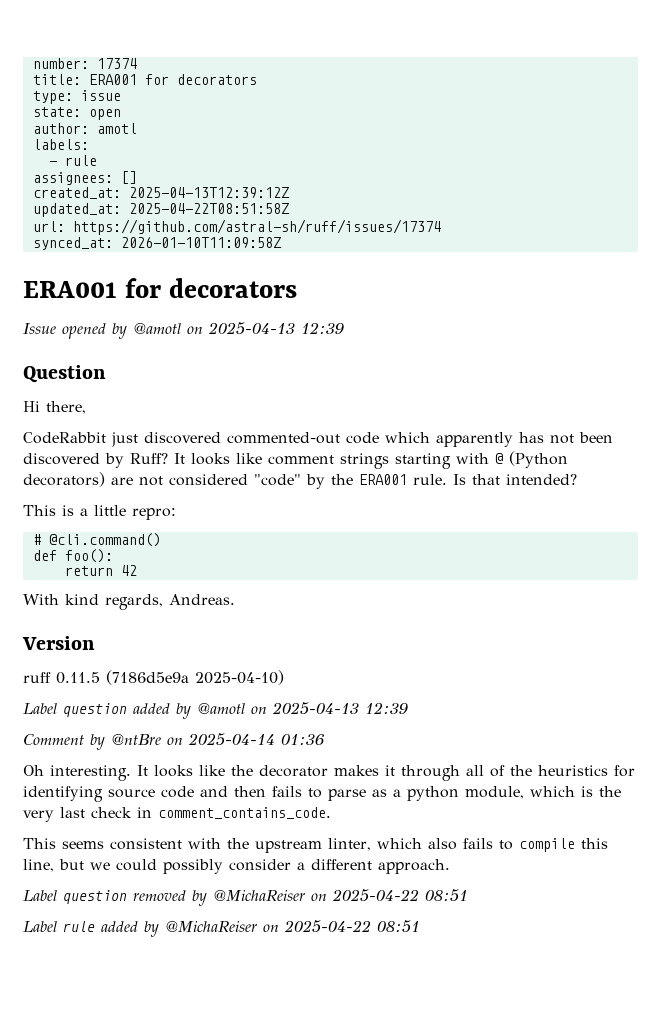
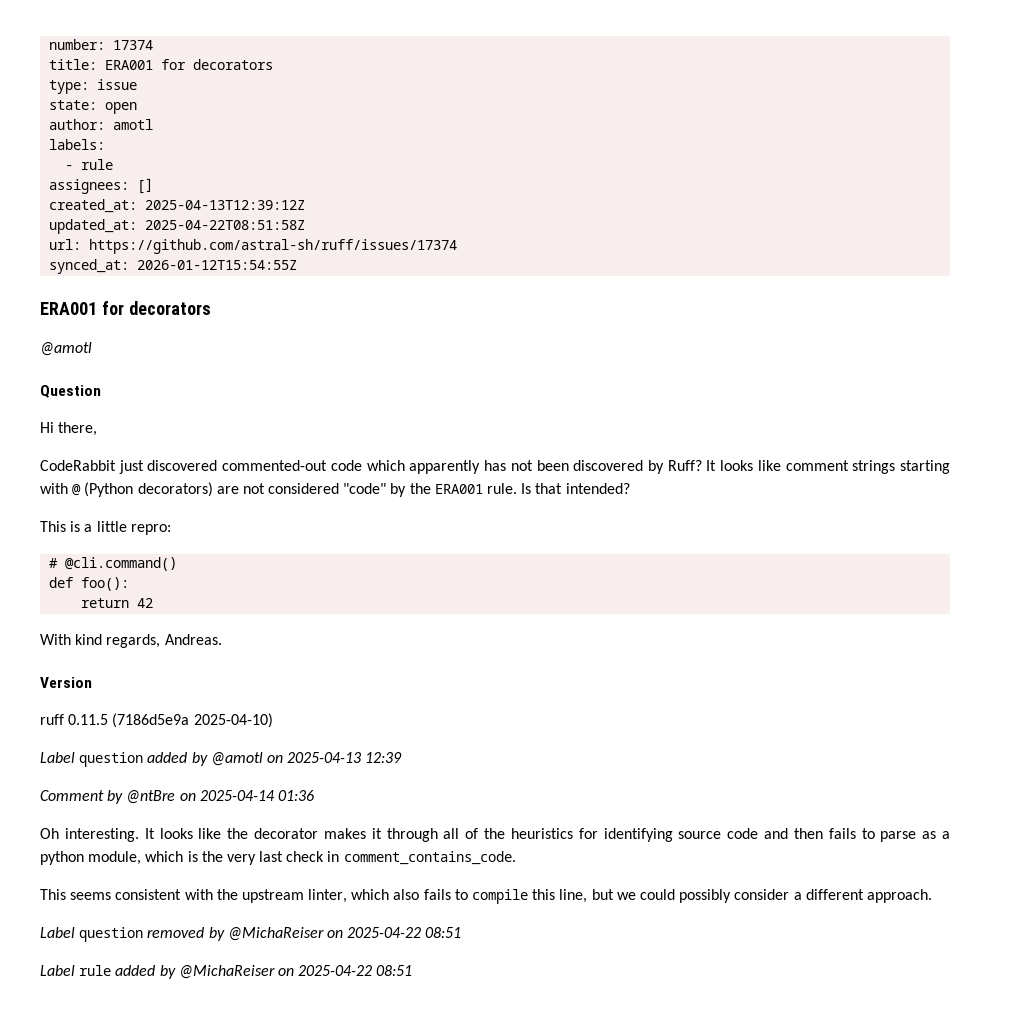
[120,237,282,248] [23,278,298,298] [23,322,344,339] 2026-01-10T11:09:58Z // ERA001 for decorators // Issue opened by @amotl on 2025-04-13 12:39 -> [137,260,298,270] [40,301,211,315] [40,342,92,356] 2026-01-12T15:54:55Z // ERA001 for decorators // @amotl

